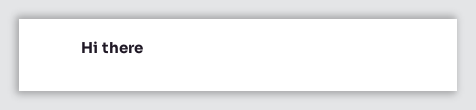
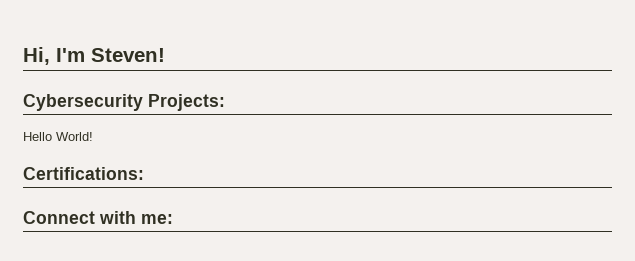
[81,41,144,54] Hi there -> [23,47,165,65] [23,94,225,111] [23,132,93,141] [23,167,144,180] [23,211,173,224] Hi, I'm Steven! // Cybersecurity Projects: // Hello World! // Certifications: // Connect with me:

